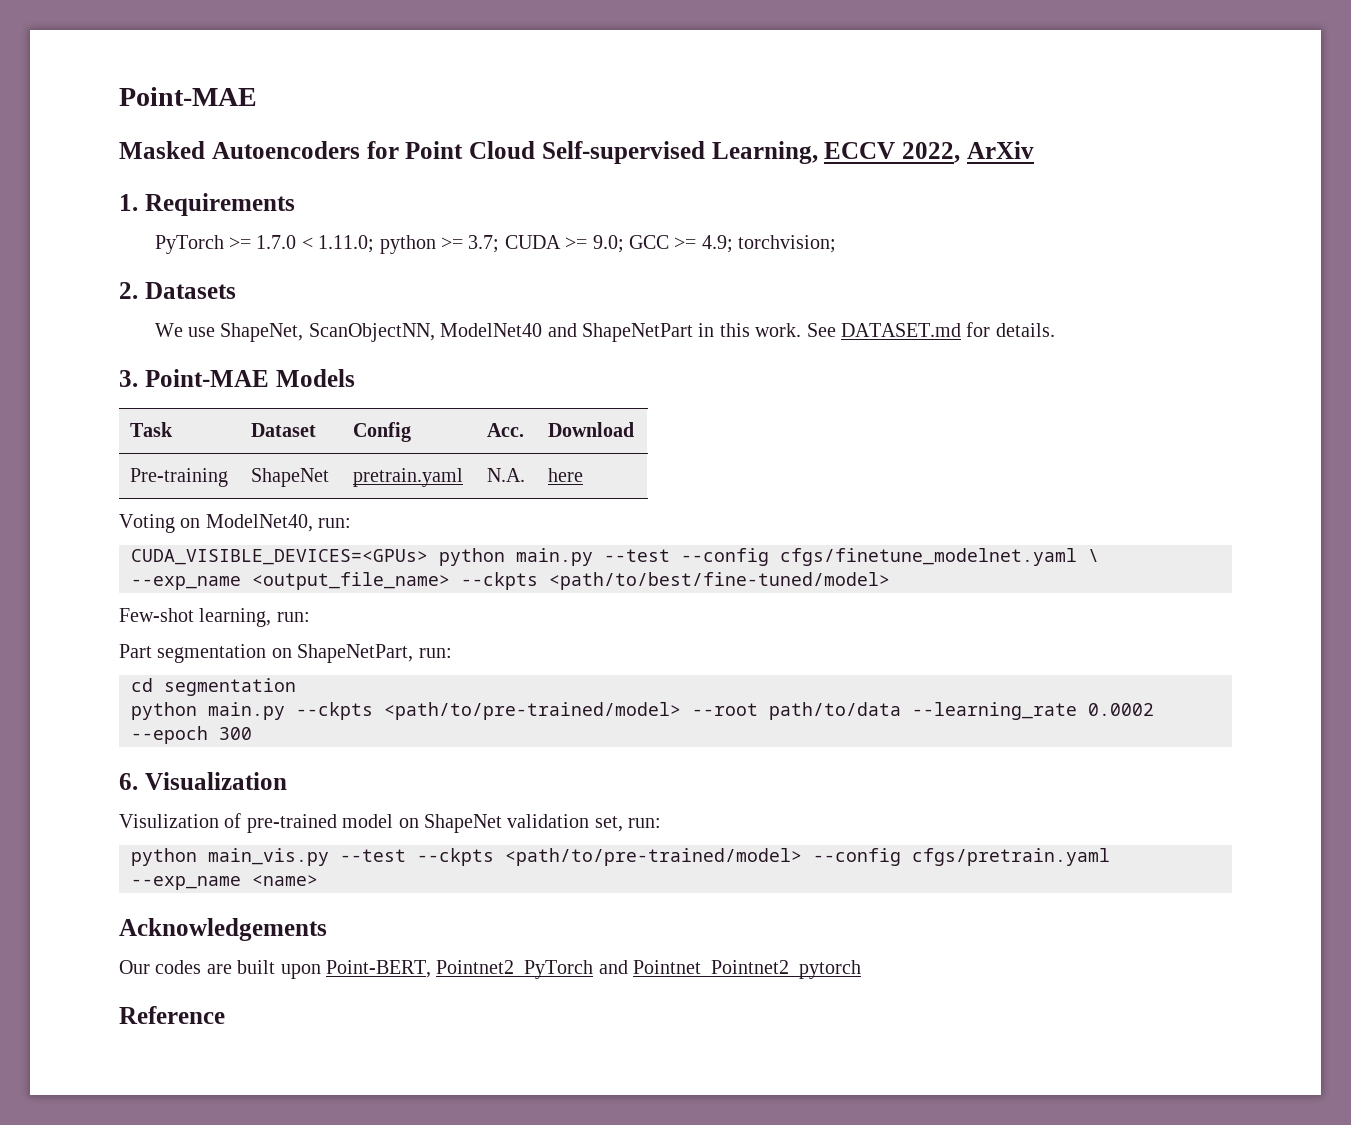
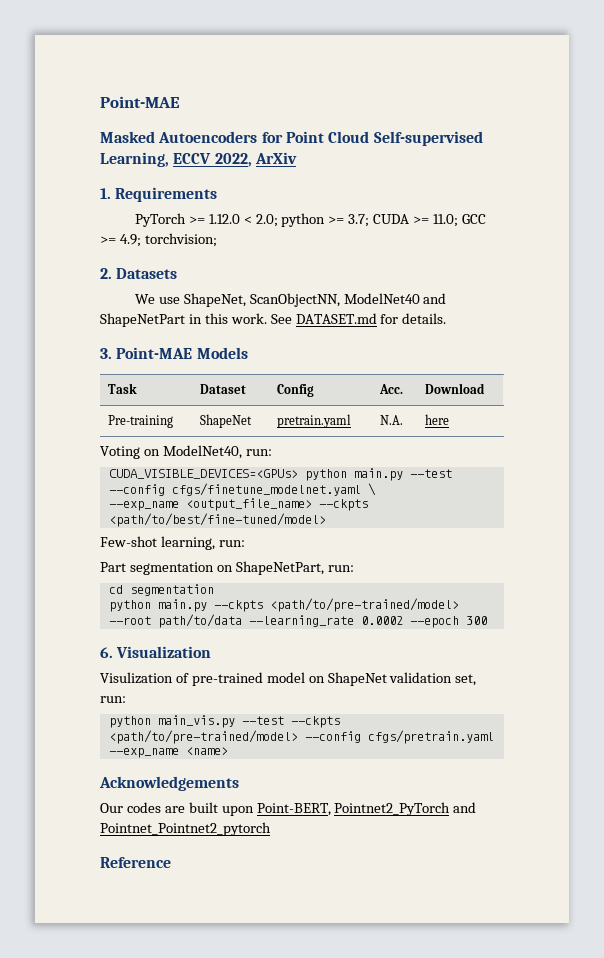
[256,235,375,253] 1.7.0 < 1.11.0; -> [208,214,278,227] 1.12.0 < 2.0;
[592,235,624,253] 9.0; -> [433,214,459,227] 11.0;

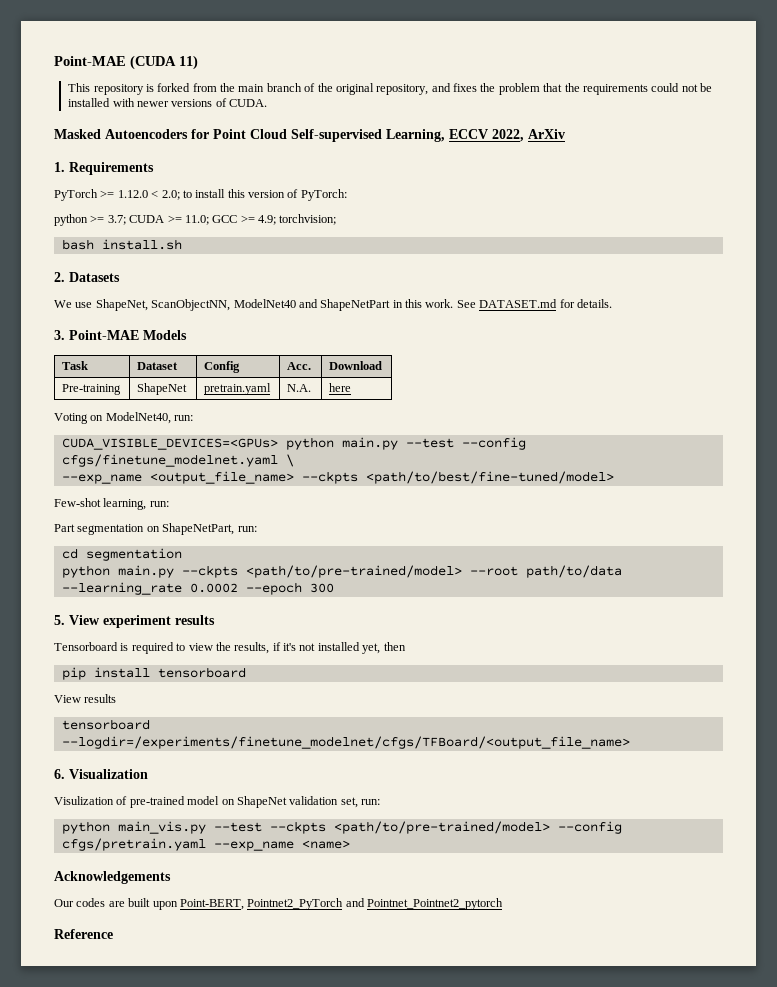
[100,96,180,108] Point-MAE -> [54,55,198,70] [68,83,713,95] [68,98,268,107] Point-MAE (CUDA 11) // This repository is forked from the main branch of the original repository, and fixes the problem that the requirements could not be installed with newer versions of CUDA.
(278, 220) none -> [182,189,347,201] to install this version of PyTorch: //
(217, 240) none -> [61,239,182,250] // bash install.sh
(487, 620) none -> [54,615,215,628] [54,642,406,654] [61,667,246,680] [54,694,117,703] [61,719,150,730] [61,736,630,749] // 5. View experiment results // Tensorboard is required to view the results, if it's not installed yet, then // pip install tensorboard // View results // tensorboard --logdir=/experiments/finetune_modelnet/cfgs/TFBoard/<output_file_name>

